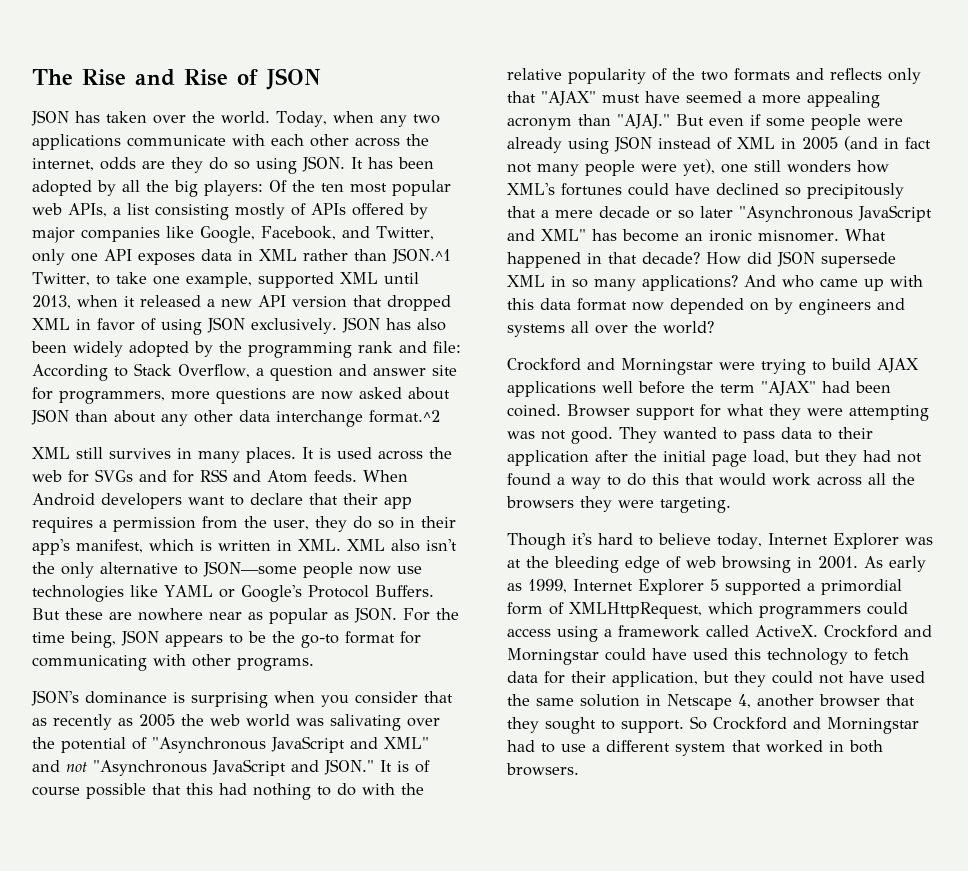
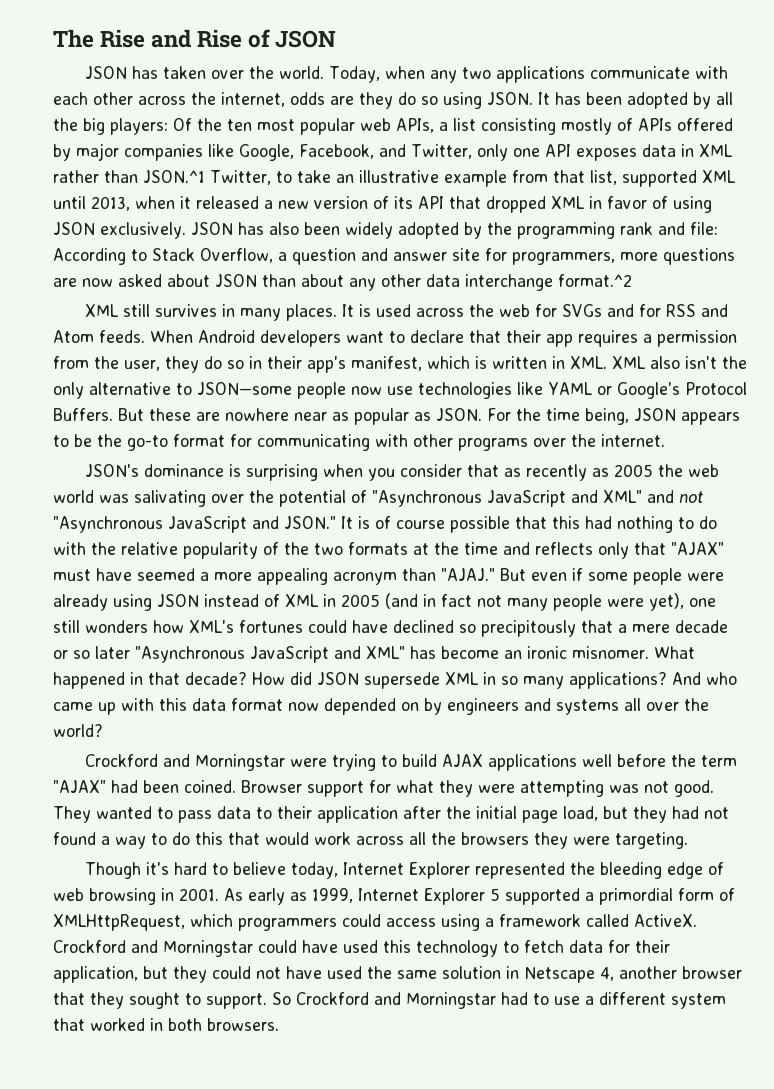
[152,272,252,288] one example, -> [335,170,617,187] an illustrative example from that list,
[258,295,347,308] API version -> [314,196,444,209] version of its API
[237,658,314,671] programs. -> [458,434,665,451] programs over the internet.
(790, 74) none -> [413,542,498,555] at the time
[904,537,933,545] [507,559,521,568] was at -> [475,862,566,879] represented

